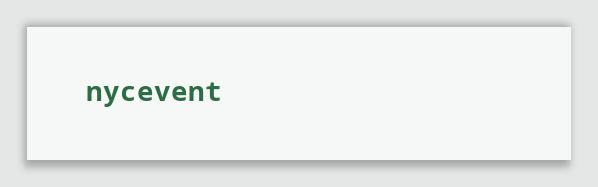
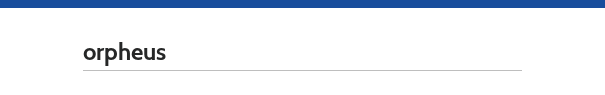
[86,82,222,107] nycevent -> [83,42,166,66] orpheus

